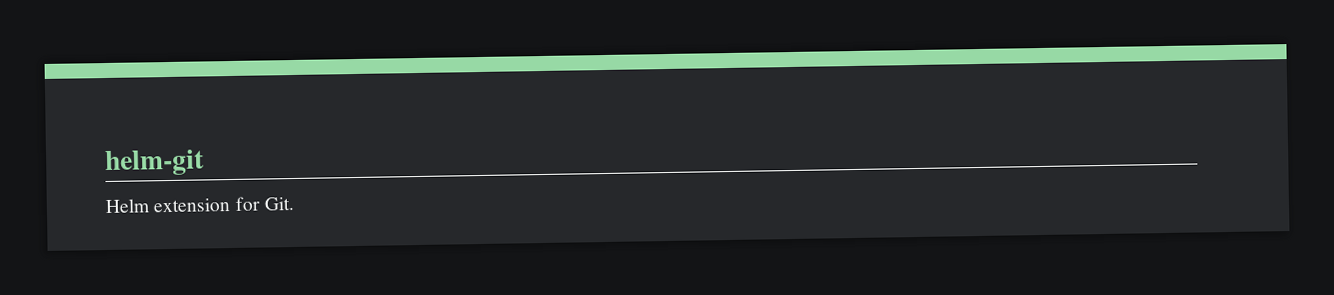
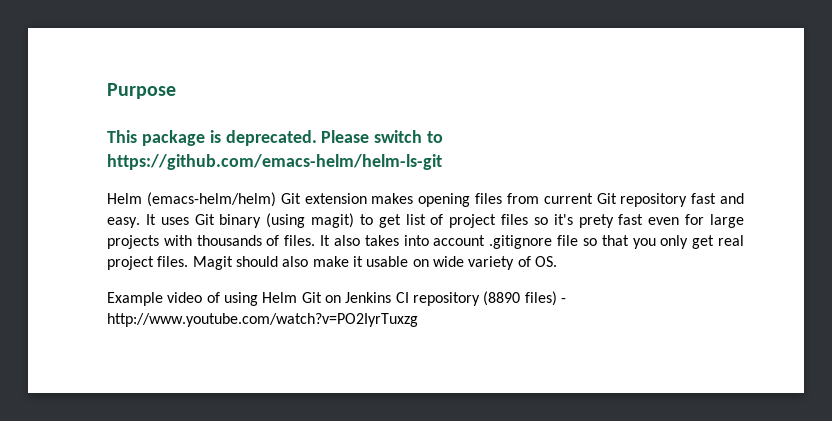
[104,149,205,177] [105,196,294,214] helm-git // Helm extension for Git. -> [107,83,176,99] [107,130,444,146] [107,154,442,170] [107,192,744,207] [107,213,745,228] [107,235,745,249] [107,256,557,270] [107,291,566,306] [107,313,418,327] Purpose // This package is deprecated. Please switch to https://github.com/emacs-helm/helm-ls-git // Helm (emacs-helm/helm) Git extension makes opening files from current Git repository fast and easy. It uses Git binary (using magit) to get list of project files so it's prety fast even for large projects with thousands of files. It also takes into account .gitignore file so that you only get real project files. Magit should also make it usable on wide variety of OS. // Example video of using Helm Git on Jenkins CI repository (8890 files) - http://www.youtube.com/watch?v=PO2IyrTuxzg

